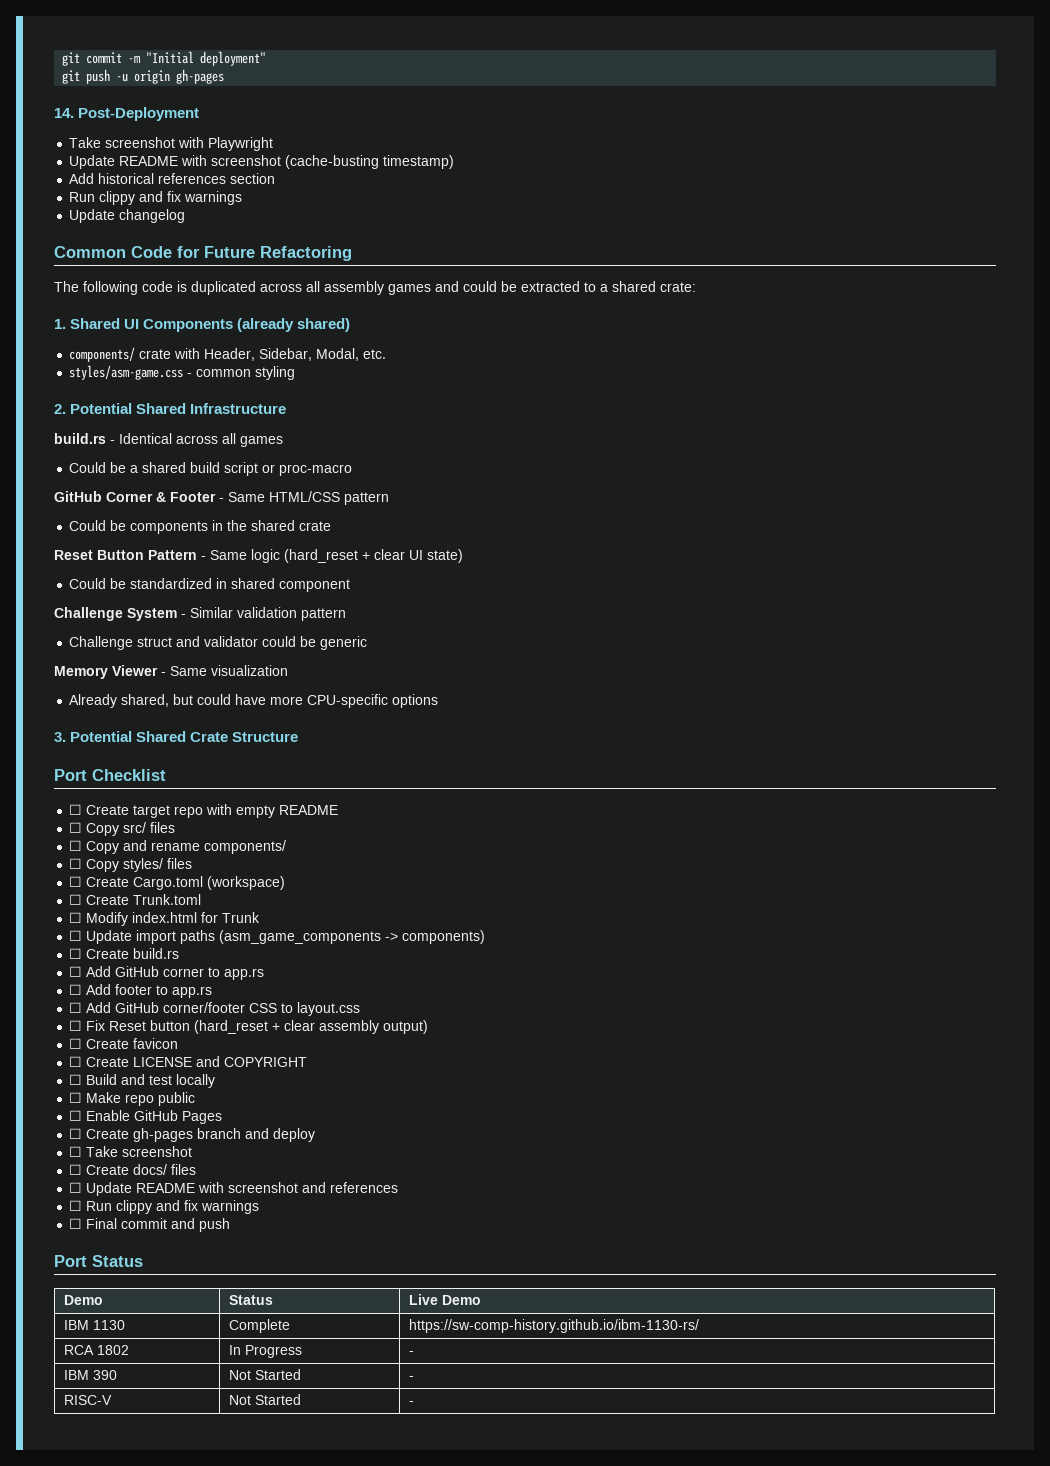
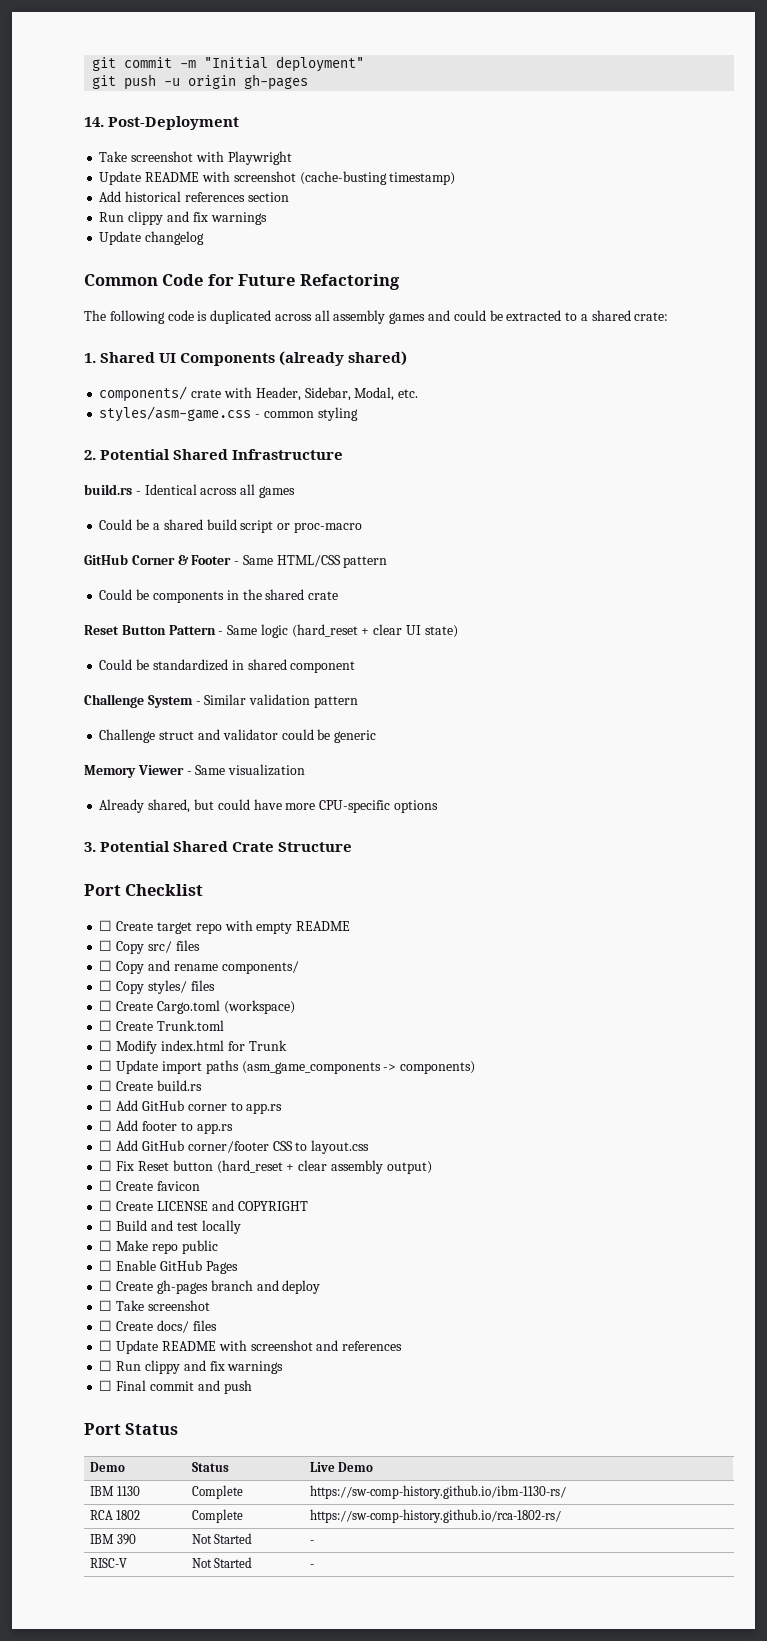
[228,1345,302,1358] [408,1351,414,1355] In Progress | - -> [192,1509,244,1523] [310,1509,562,1523] Complete | https://sw-comp-history.github.io/rca-1802-rs/

